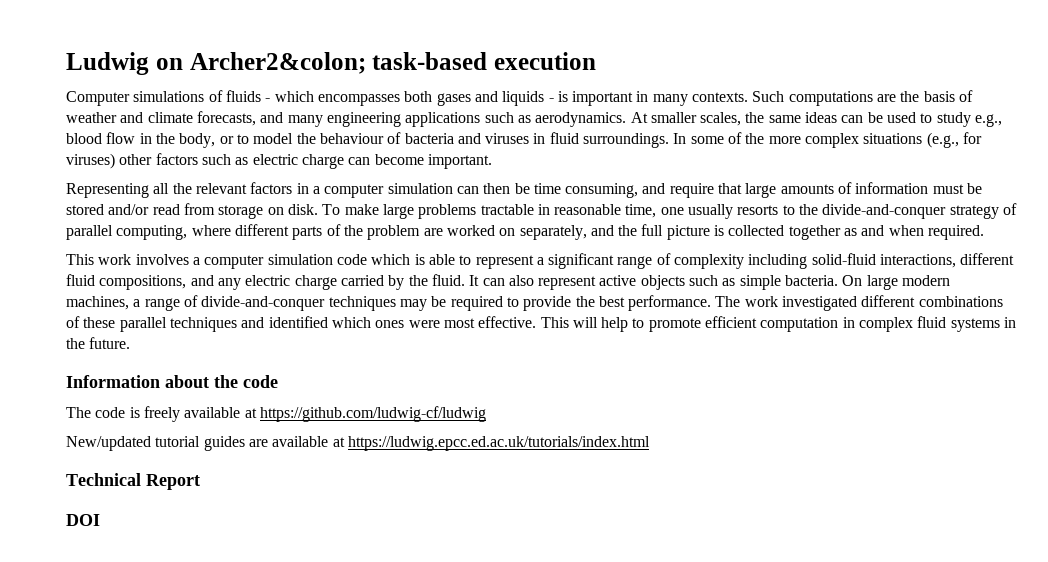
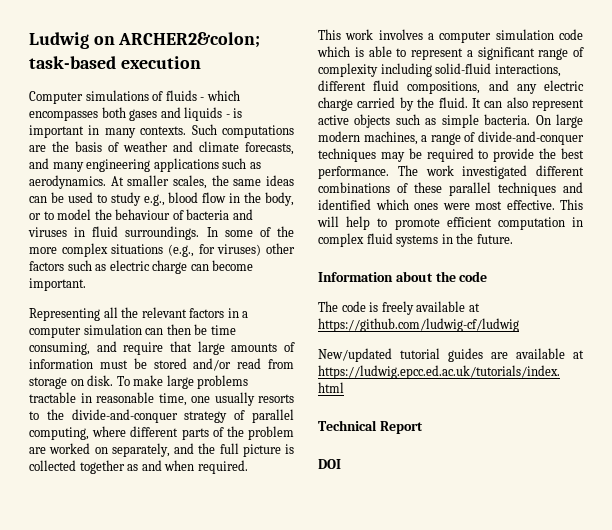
[189,52,366,74] Archer2&colon; -> [118,32,261,48] ARCHER2&colon;

